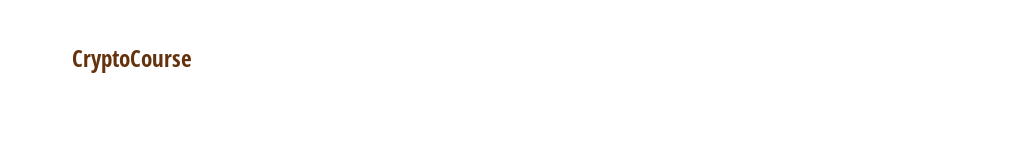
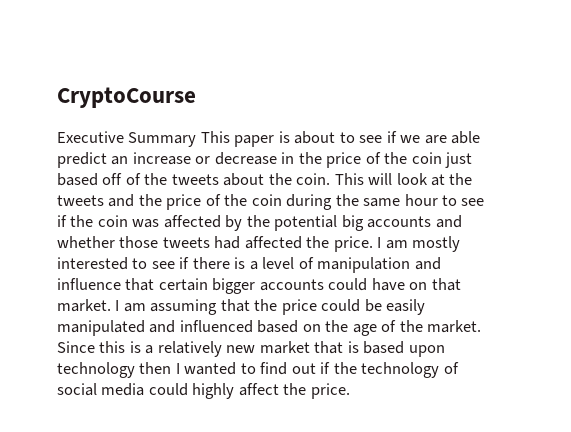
(192, 61) none -> [57,131,481,147] [57,152,473,168] [57,173,473,186] [57,194,485,210] [57,215,462,231] [57,236,461,252] [57,257,441,273] [57,278,461,294] [57,299,426,315] [57,320,482,336] [57,341,445,357] [57,362,459,378] [57,383,350,399] // Executive Summary This paper is about to see if we are able predict an increase or decrease in the price of the coin just based off of the tweets about the coin. This will look at the tweets and the price of the coin during the same hour to see if the coin was affected by the potential big accounts and whether those tweets had affected the price. I am mostly interested to see if there is a level of manipulation and influence that certain bigger accounts could have on that market. I am assuming that the price could be easily manipulated and influenced based on the age of the market. Since this is a relatively new market that is based upon technology then I wanted to find out if the technology of social media could highly affect the price.

